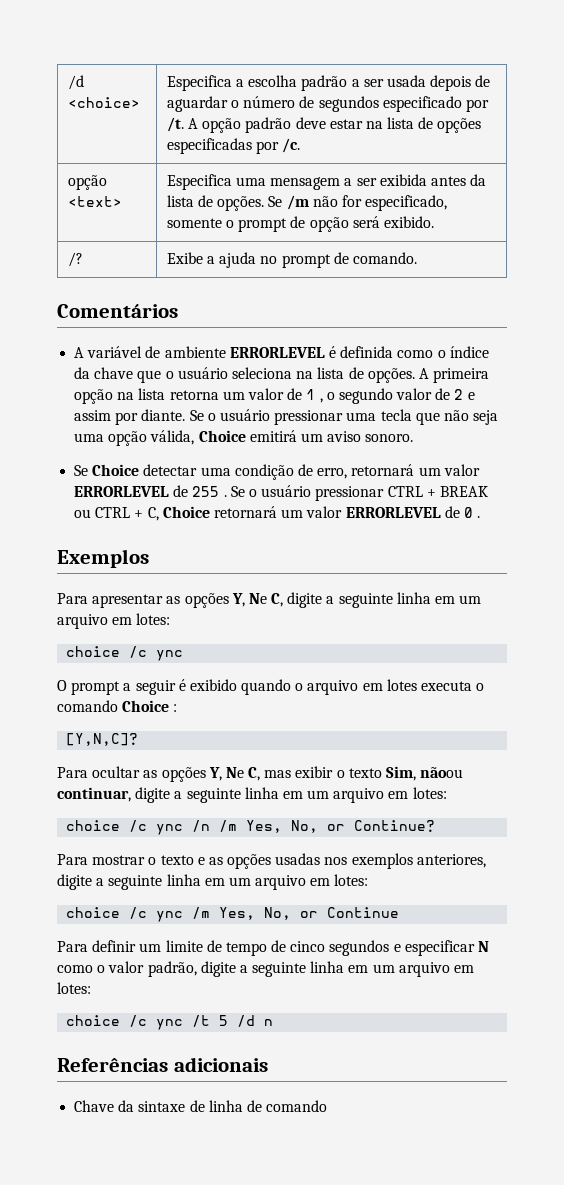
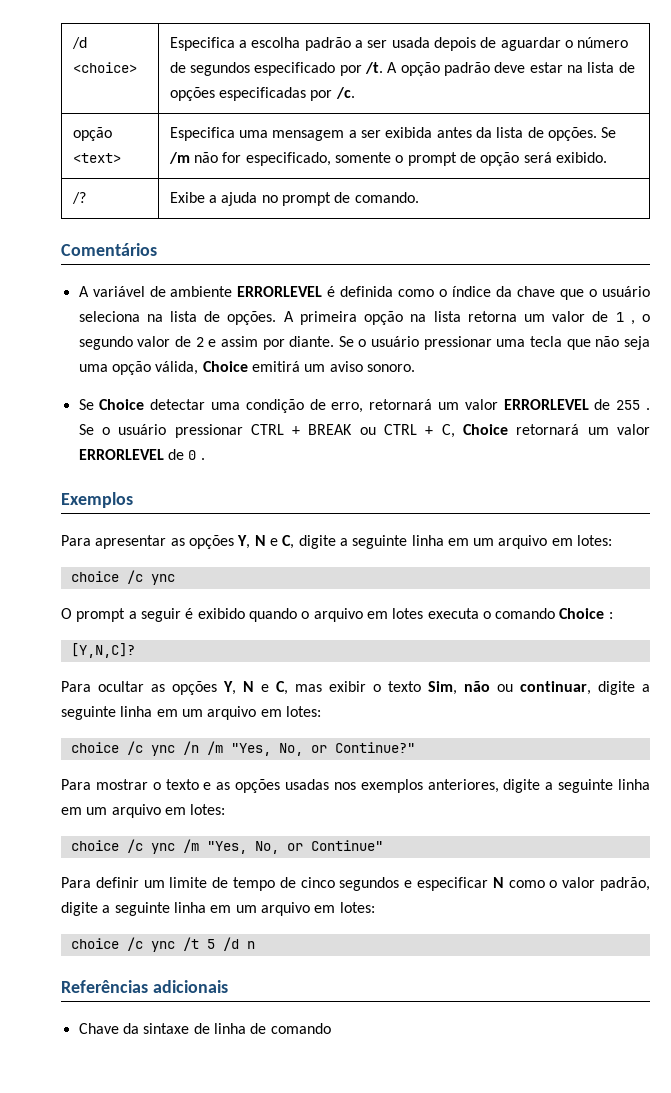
[248,593,267,604] Ne -> [254,535,278,546] N e
[225,767,244,778] Ne -> [243,681,269,692] N e
[420,767,464,778] nãoou -> [464,681,513,692] não ou
[246,820,436,833] Yes, No, or Continue? -> [230,742,415,756] "Yes, No, or Continue?"
[219,907,400,920] Yes, No, or Continue -> [206,840,383,854] "Yes, No, or Continue"

